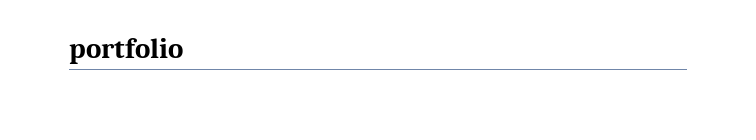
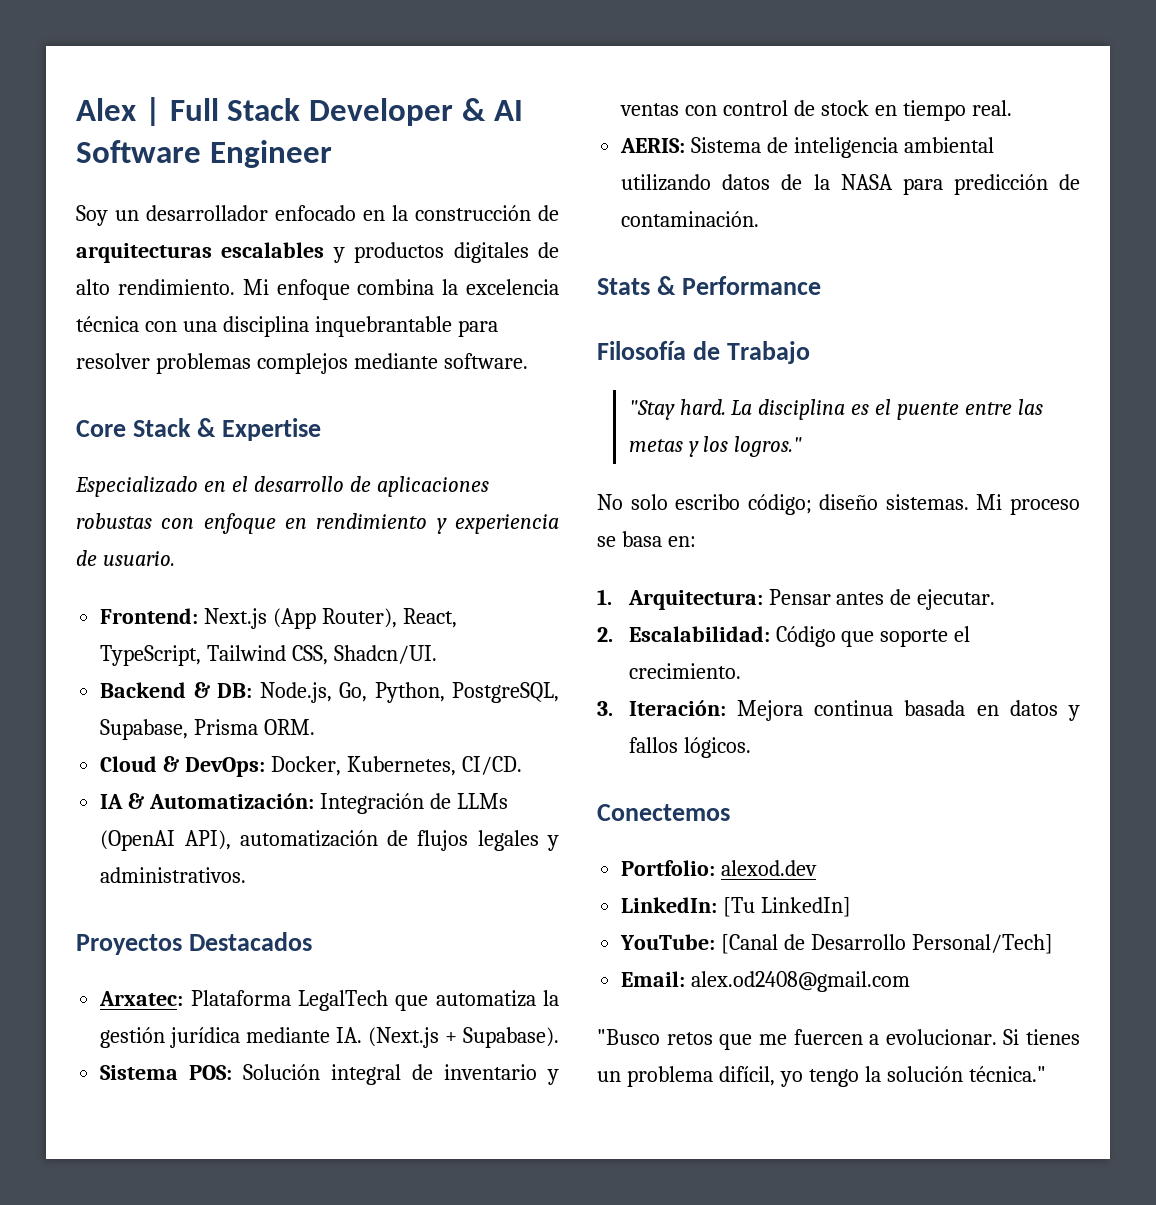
[69,38,183,64] portfolio -> [76,97,523,126] [76,140,332,168] [76,205,559,226] [76,242,559,263] [76,279,559,300] [76,316,498,337] [76,353,528,374] [76,418,322,441] [75,476,489,497] [76,513,559,534] [76,550,175,566] [100,608,457,629] [100,645,438,666] [100,682,560,703] [100,719,316,740] [100,756,522,777] [100,793,508,814] [100,830,559,851] [100,867,247,883] [76,932,313,955] [99,990,559,1011] [100,1027,559,1048] [100,1064,560,1085] [620,100,1012,121] [620,137,994,158] [621,174,1080,195] [621,211,760,227] [597,276,822,295] [597,341,811,364] [628,399,1044,420] [628,436,803,457] [597,494,1080,515] [597,531,696,547] [597,589,996,610] [597,626,971,647] [628,663,741,679] [597,700,1080,721] [628,737,751,758] [597,804,730,821] [621,860,818,876] [621,897,852,917] [620,934,1053,954] [621,971,911,992] [597,1029,1080,1050] [597,1066,1046,1087] Alex | Full Stack Developer & AI Software Engineer // Soy un desarrollador enfocado en la construcción de arquitecturas escalables y productos digitales de alto rendimiento. Mi enfoque combina la excelencia técnica con una disciplina inquebrantable para resolver problemas complejos mediante software. // Core Stack & Expertise // Especializado en el desarrollo de aplicaciones robustas con enfoque en rendimiento y experiencia de usuario. // Frontend: Next.js (App Router), React, TypeScript, Tailwind CSS, Shadcn/UI. // Backend & DB: Node.js, Go, Python, PostgreSQL, Supabase, Prisma ORM. // Cloud & DevOps: Docker, Kubernetes, CI/CD. // IA & Automatización: Integración de LLMs (OpenAI API), automatización de flujos legales y administrativos. // Proyectos Destacados // Arxatec: Plataforma LegalTech que automatiza la gestión jurídica mediante IA. (Next.js + Supabase). // Sistema POS: Solución integral de inventario y ventas con control de stock en tiempo real. // AERIS: Sistema de inteligencia ambiental utilizando datos de la NASA para predicción de contaminación. // Stats & Performance // Filosofía de Trabajo // "Stay hard. La disciplina es el puente entre las metas y los logros." // No solo escribo código; diseño sistemas. Mi proceso se basa en: // 1. Arquitectura: Pensar antes de ejecutar. // 2. Escalabilidad: Código que soporte el crecimiento. // 3. Iteración: Mejora continua basada en datos y fallos lógicos. // Conectemos // Portfolio: alexod.dev // LinkedIn: [Tu LinkedIn] // YouTube: [Canal de Desarrollo Personal/Tech] // Email: alex.od2408@gmail.com // "Busco retos que me fuercen a evolucionar. Si tienes un problema difícil, yo tengo la solución técnica."

